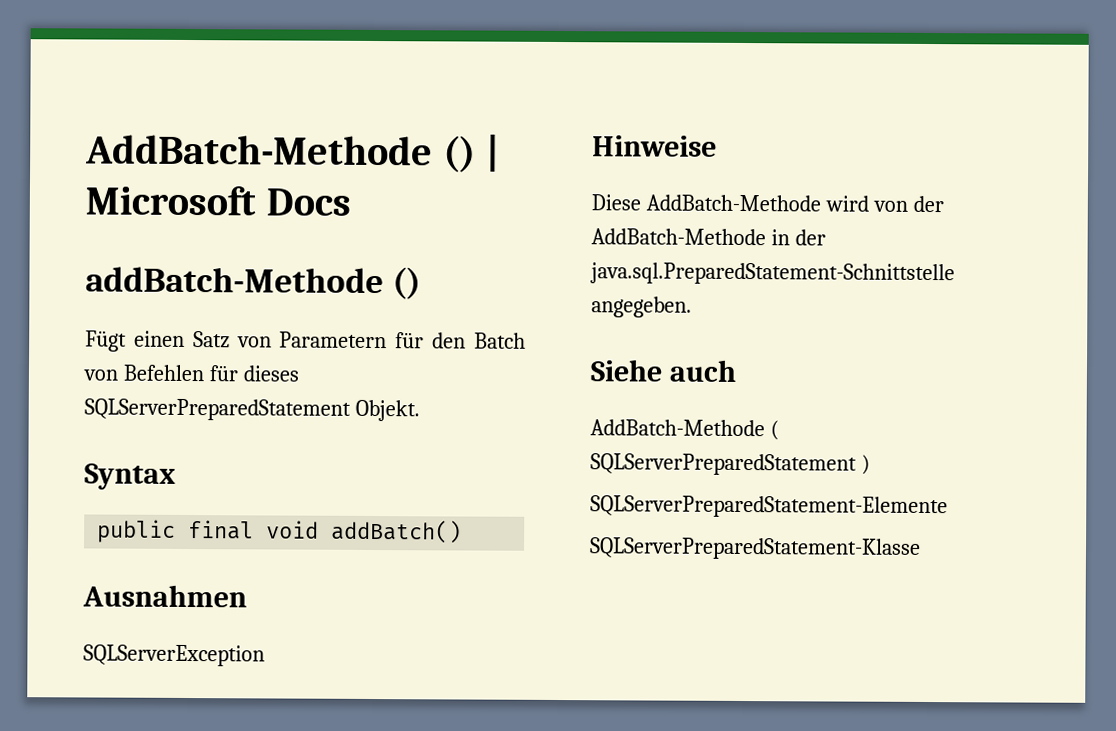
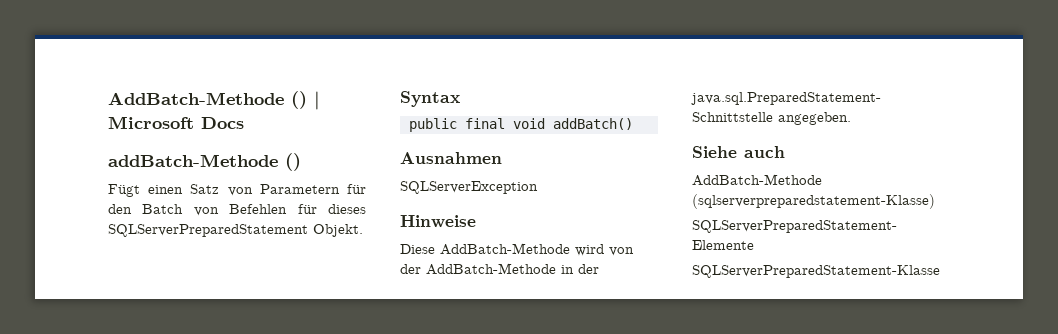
[769,420,779,441] [590,453,870,476] ( SQLServerPreparedStatement ) -> [692,194,935,209] (sqlserverpreparedstatement-Klasse)

